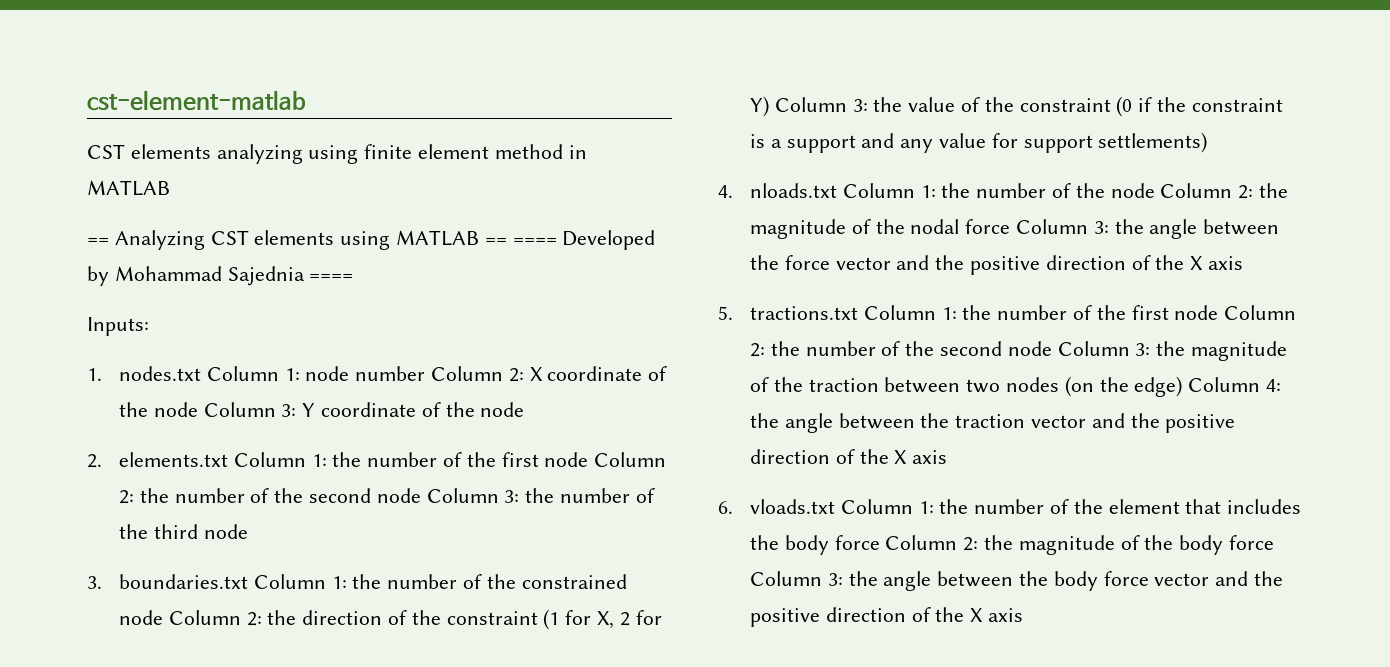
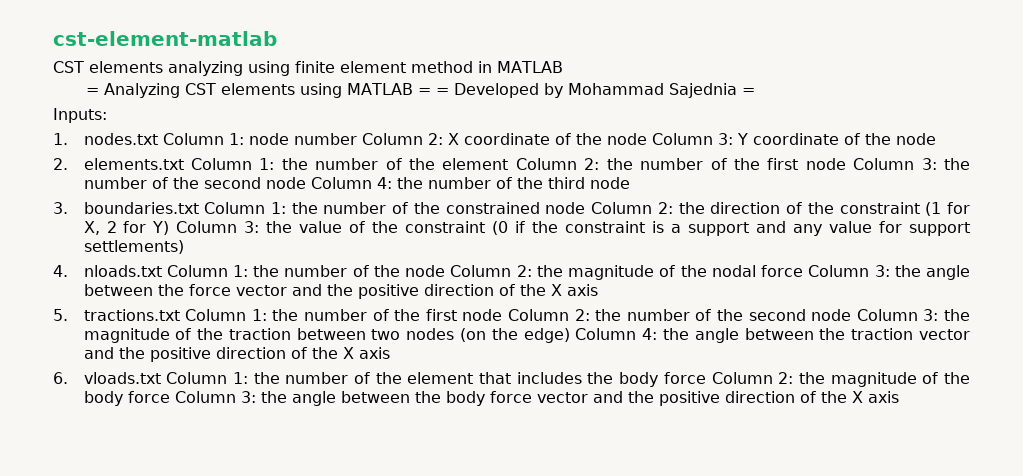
[87,238,109,245] == -> [86,88,100,95] =
[484,238,557,245] == ==== -> [418,88,450,95] = =
[309,274,354,281] ==== -> [742,88,756,95] =
[501,452,667,467] [118,488,520,504] first node Column 2: the number of the second node Column 3: -> [442,158,971,170] [83,177,392,189] element Column 2: the number of the first node Column 3: the number of the second node Column 4:

